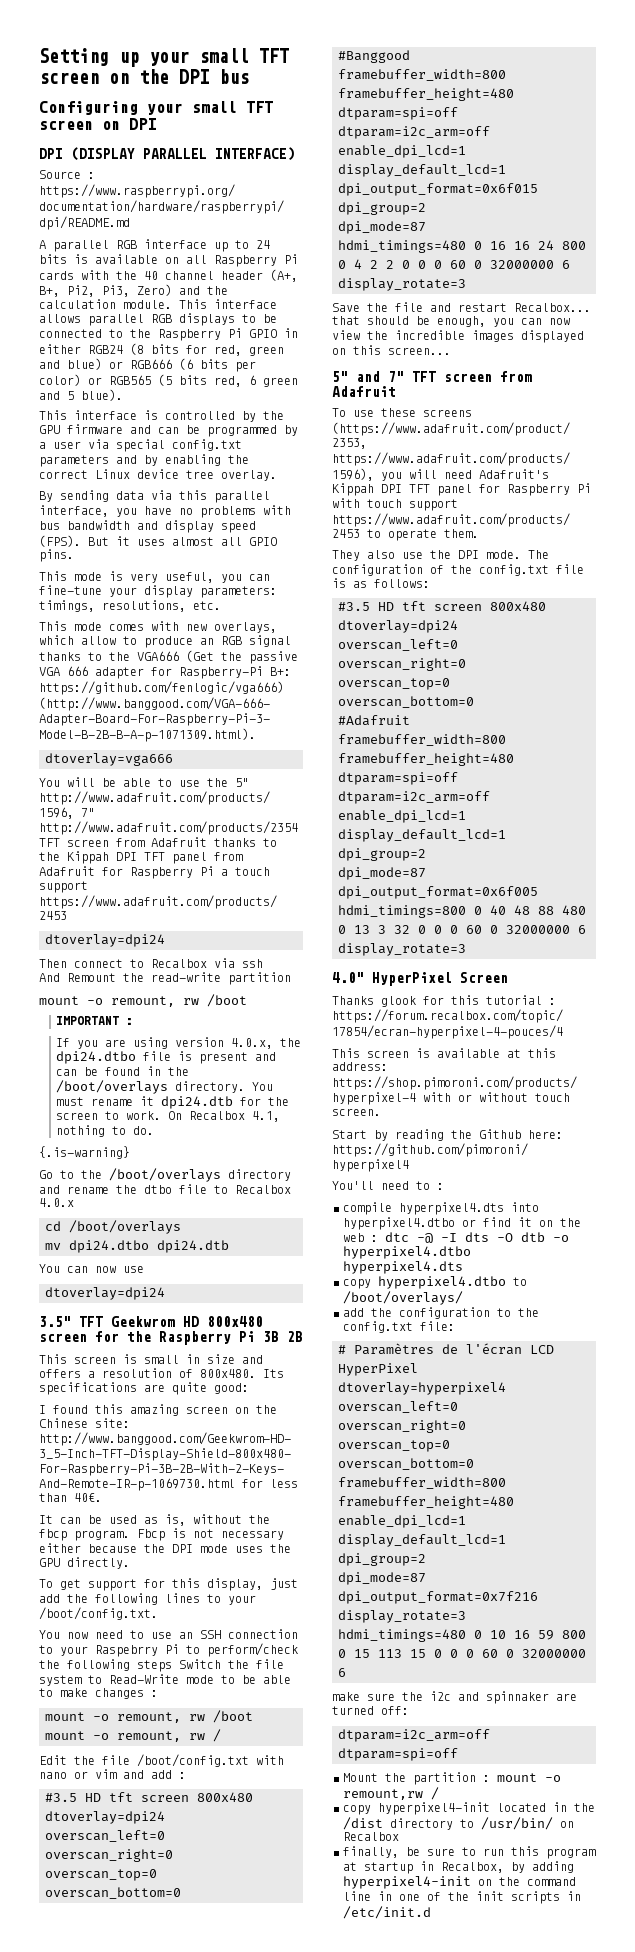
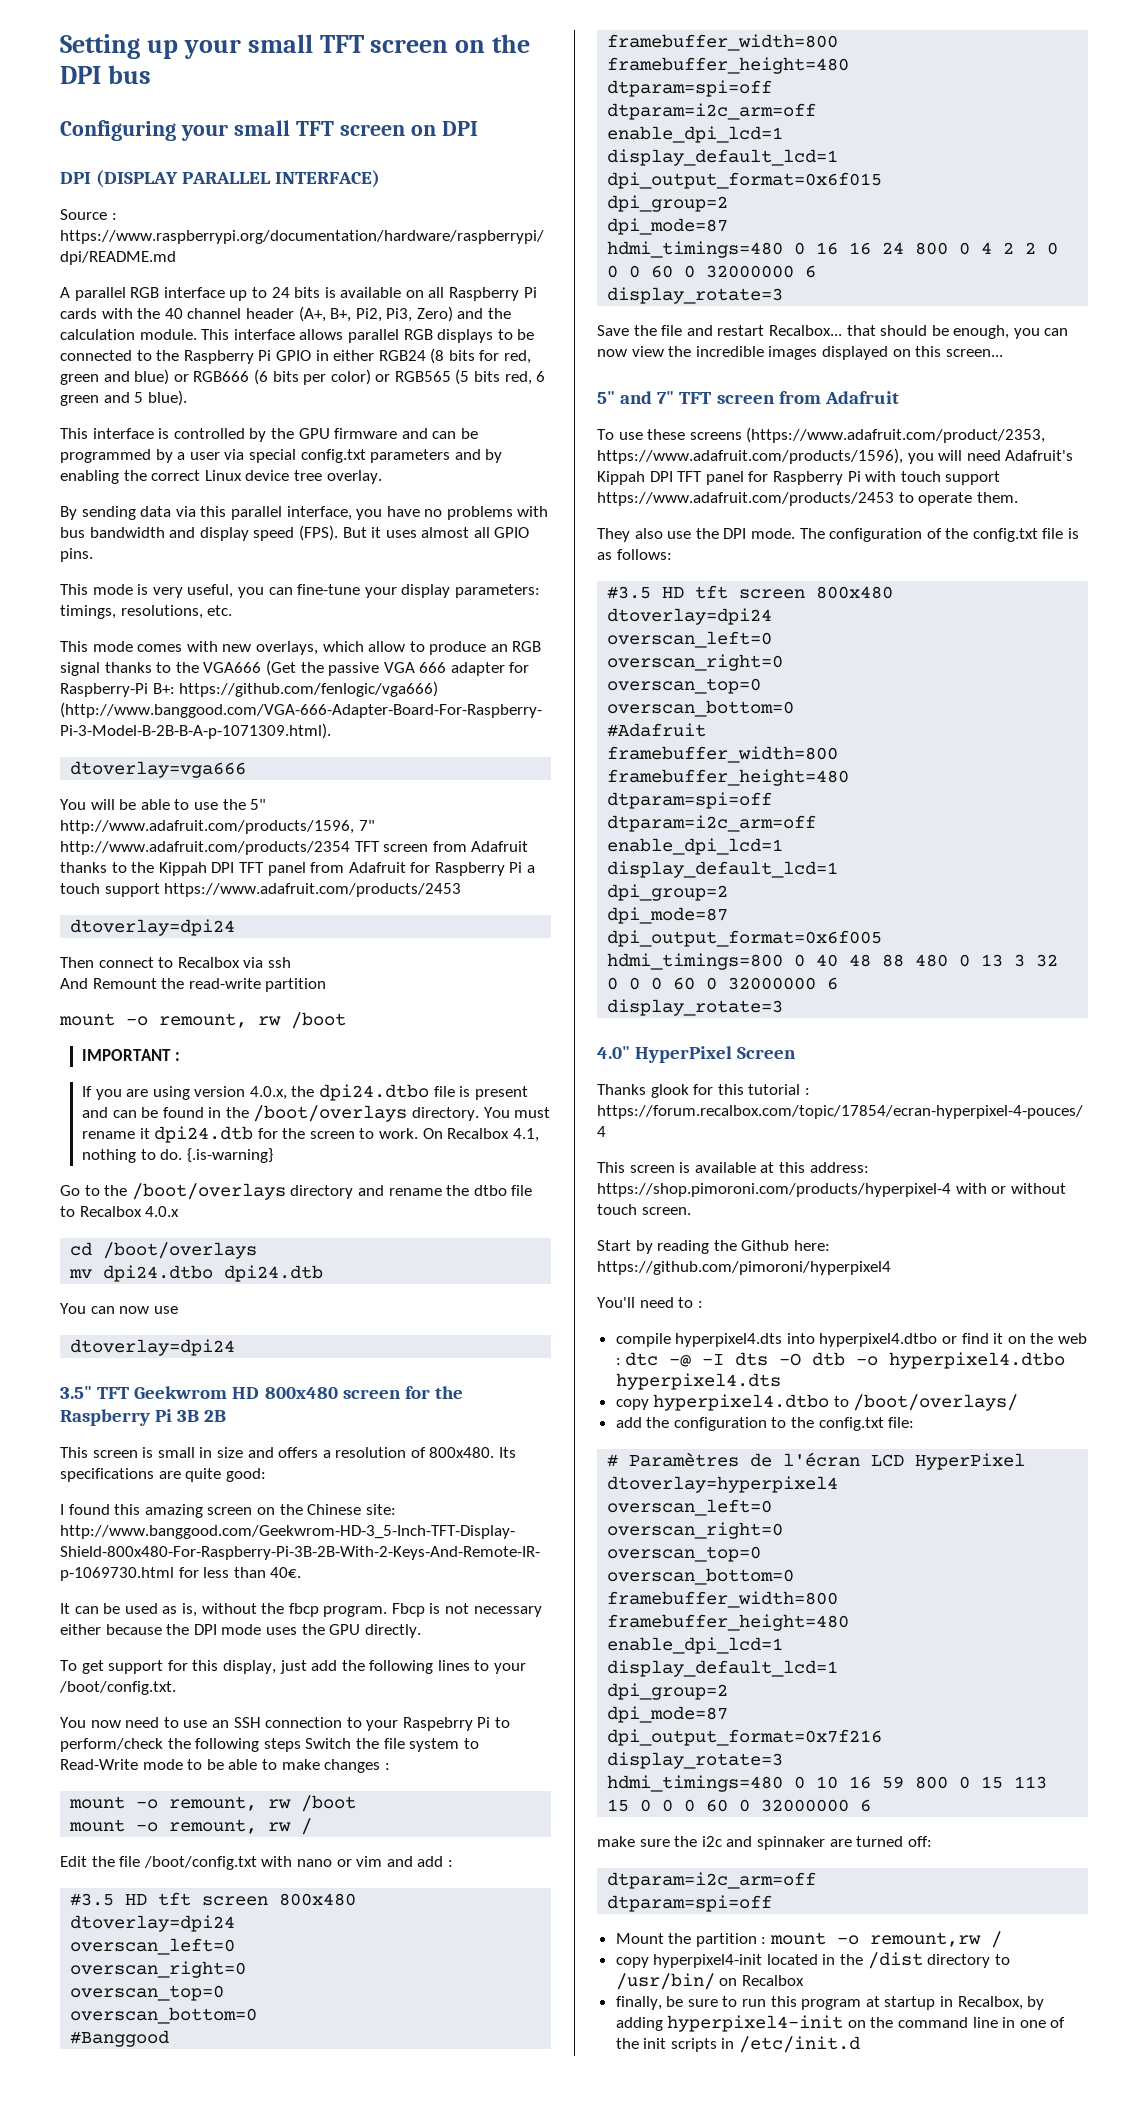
(155, 1130) // -> (183, 1154) none

